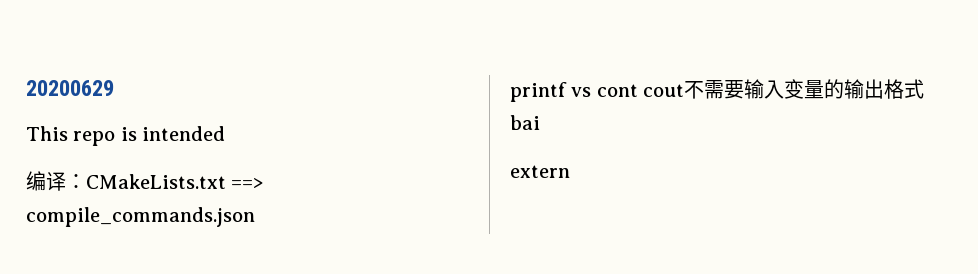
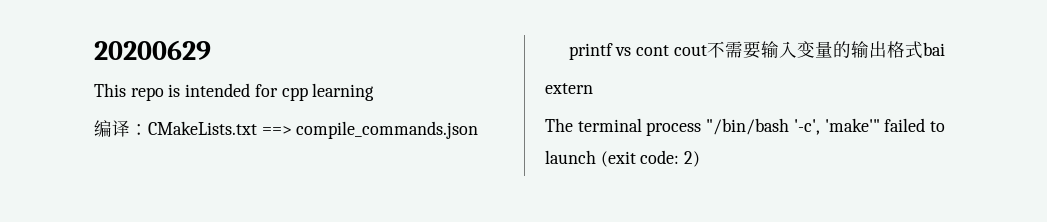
(226, 133) none -> [254,83,375,101] for cpp learning
(570, 171) none -> [545,118,946,136] [545,150,701,167] // The terminal process "/bin/bash '-c', 'make'" failed to launch (exit code: 2)

